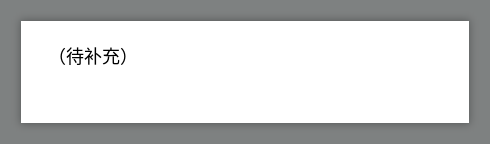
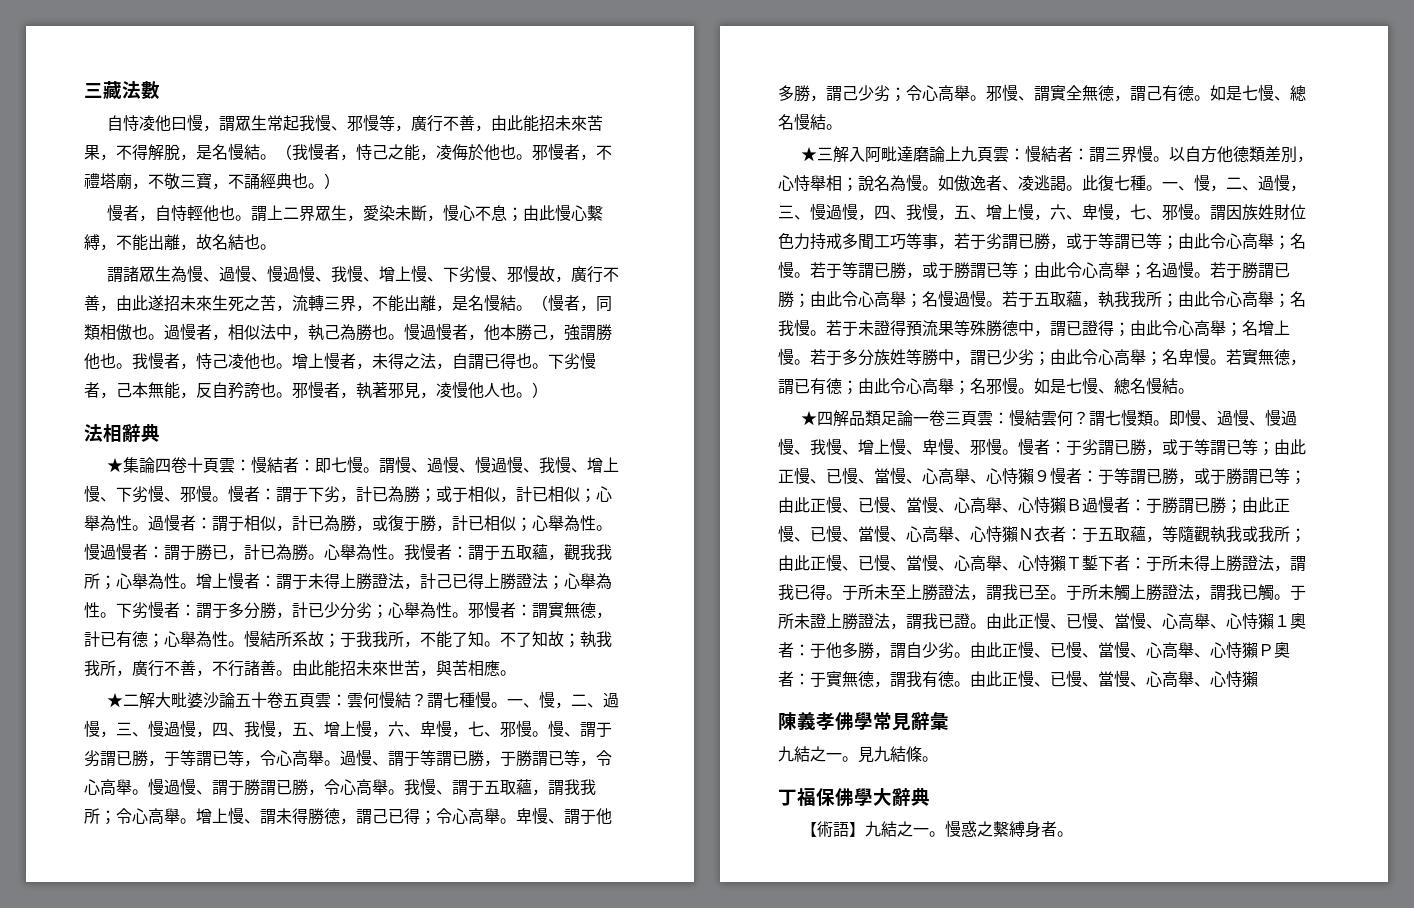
[48,47,138,66] （待补充） -> [84,81,160,100] [106,114,603,132] [84,143,612,161] [84,173,340,190] [106,204,603,222] [84,234,276,251] [106,265,619,283] [84,294,612,312] [84,323,612,341] [84,352,596,370] [84,381,548,399] [84,423,160,443] [106,456,619,473] [84,485,612,503] [84,514,612,532] [84,543,612,561] [84,572,612,590] [84,601,612,619] [84,630,612,648] [84,660,516,677] [106,691,619,709] [84,720,612,738] [84,749,612,767] [84,778,596,796] [84,807,612,825] [778,84,1306,102] [778,113,842,130] [800,145,1313,163] [778,174,1306,192] [778,203,1306,221] [778,233,1306,250] [778,261,1290,279] [778,290,1306,308] [778,319,1290,337] [778,348,1306,366] [778,377,1194,395] [800,409,1297,427] [778,438,1306,456] [778,467,1306,485] [778,496,1290,514] [778,525,1306,543] [778,554,1306,572] [778,584,1306,601] [778,612,1306,630] [778,641,1290,659] [778,670,1258,688] [778,712,949,731] [778,746,938,763] [778,787,930,807] [800,820,1073,838] 三藏法數 // 自恃凌他曰慢，謂眾生常起我慢、邪慢等，廣行不善，由此能招未來苦果，不得解脫，是名慢結。（我慢者，恃己之能，凌侮於他也。邪慢者，不禮塔廟，不敬三寶，不誦經典也。） // 慢者，自恃輕他也。謂上二界眾生，愛染未斷，慢心不息；由此慢心繫縛，不能出離，故名結也。 // 謂諸眾生為慢、過慢、慢過慢、我慢、增上慢、下劣慢、邪慢故，廣行不善，由此遂招未來生死之苦，流轉三界，不能出離，是名慢結。（慢者，同類相傲也。過慢者，相似法中，執己為勝也。慢過慢者，他本勝己，強謂勝他也。我慢者，恃己凌他也。增上慢者，未得之法，自謂已得也。下劣慢者，己本無能，反自矜誇也。邪慢者，執著邪見，凌慢他人也。） // 法相辭典 // ★集論四卷十頁雲：慢結者：即七慢。謂慢、過慢、慢過慢、我慢、增上慢、下劣慢、邪慢。慢者：謂于下劣，計已為勝；或于相似，計已相似；心舉為性。過慢者：謂于相似，計已為勝，或復于勝，計已相似；心舉為性。慢過慢者：謂于勝已，計已為勝。心舉為性。我慢者：謂于五取蘊，觀我我所；心舉為性。增上慢者：謂于未得上勝證法，計己已得上勝證法；心舉為性。下劣慢者：謂于多分勝，計已少分劣；心舉為性。邪慢者：謂實無德，計已有德；心舉為性。慢結所系故；于我我所，不能了知。不了知故；執我我所，廣行不善，不行諸善。由此能招未來世苦，與苦相應。 // ★二解大毗婆沙論五十卷五頁雲：雲何慢結？謂七種慢。一、慢，二、過慢，三、慢過慢，四、我慢，五、增上慢，六、卑慢，七、邪慢。慢、謂于劣謂已勝，于等謂已等，令心高舉。過慢、謂于等謂已勝，于勝謂已等，令心高舉。慢過慢、謂于勝謂已勝，令心高舉。我慢、謂于五取蘊，謂我我所；令心高舉。增上慢、謂未得勝德，謂己已得；令心高舉。卑慢、謂于他多勝，謂己少劣；令心高舉。邪慢、謂實全無德，謂己有德。如是七慢、總名慢結。 // ★三解入阿毗達磨論上九頁雲：慢結者：謂三界慢。以自方他德類差別，心恃舉相；說名為慢。如傲逸者、凌逃謁。此復七種。一、慢，二、過慢，三、慢過慢，四、我慢，五、增上慢，六、卑慢，七、邪慢。謂因族姓財位色力持戒多聞工巧等事，若于劣謂已勝，或于等謂已等；由此令心高舉；名慢。若于等謂已勝，或于勝謂已等；由此令心高舉；名過慢。若于勝謂已勝；由此令心高舉；名慢過慢。若于五取蘊，執我我所；由此令心高舉；名我慢。若于未證得預流果等殊勝德中，謂已證得；由此令心高舉；名增上慢。若于多分族姓等勝中，謂已少劣；由此令心高舉；名卑慢。若實無德，謂已有德；由此令心高舉；名邪慢。如是七慢、總名慢結。 // ★四解品類足論一卷三頁雲：慢結雲何？謂七慢類。即慢、過慢、慢過慢、我慢、增上慢、卑慢、邪慢。慢者：于劣謂已勝，或于等謂已等；由此正慢、已慢、當慢、心高舉、心恃獺９慢者：于等謂已勝，或于勝謂已等；由此正慢、已慢、當慢、心高舉、心恃獺Ｂ過慢者：于勝謂已勝；由此正慢、已慢、當慢、心高舉、心恃獺Ｎ衣者：于五取蘊，等隨觀執我或我所；由此正慢、已慢、當慢、心高舉、心恃獺Ｔ鏨下者：于所未得上勝證法，謂我已得。于所未至上勝證法，謂我已至。于所未觸上勝證法，謂我已觸。于所未證上勝證法，謂我已證。由此正慢、已慢、當慢、心高舉、心恃獺１奧者：于他多勝，謂自少劣。由此正慢、已慢、當慢、心高舉、心恃獺Ｐ奧者：于實無德，謂我有德。由此正慢、已慢、當慢、心高舉、心恃獺 // 陳義孝佛學常見辭彙 // 九結之一。見九結條。 // 丁福保佛學大辭典 // 【術語】九結之一。慢惑之繫縛身者。

